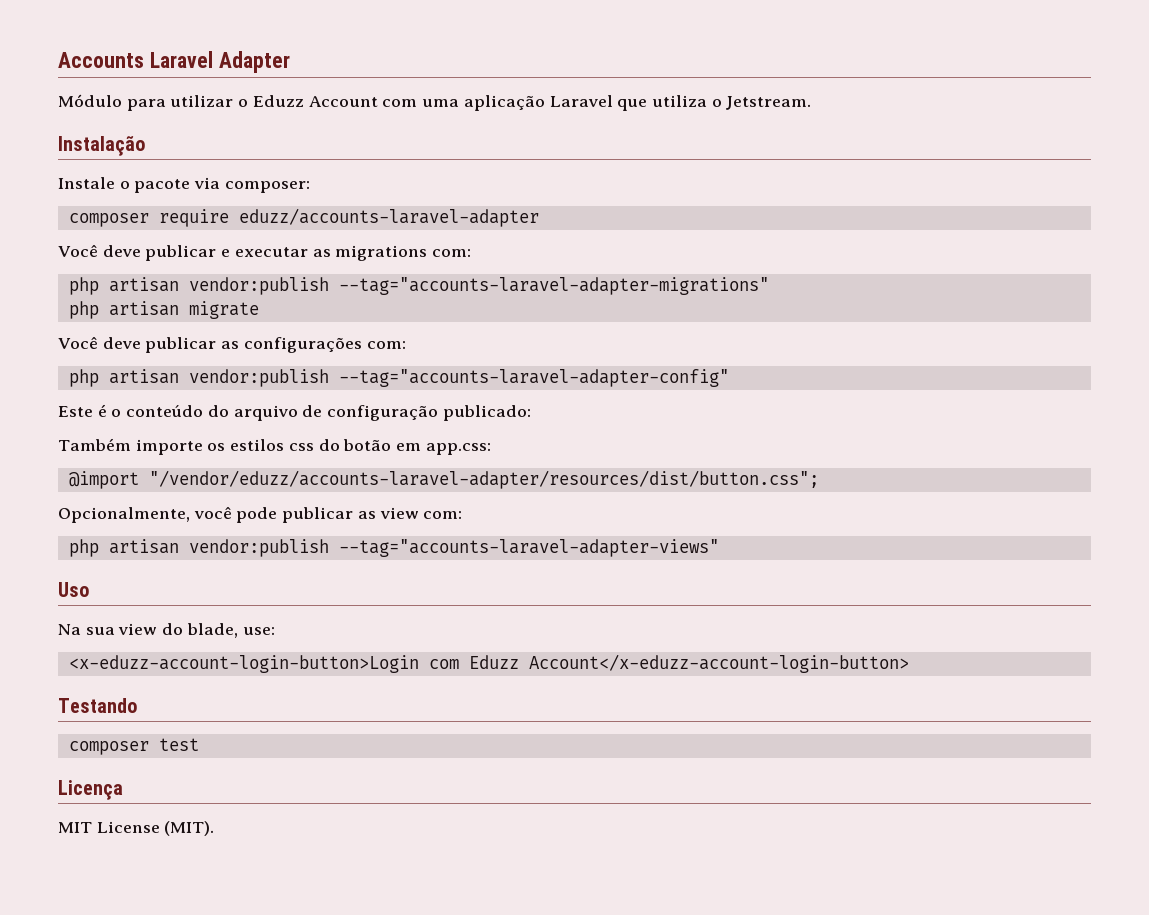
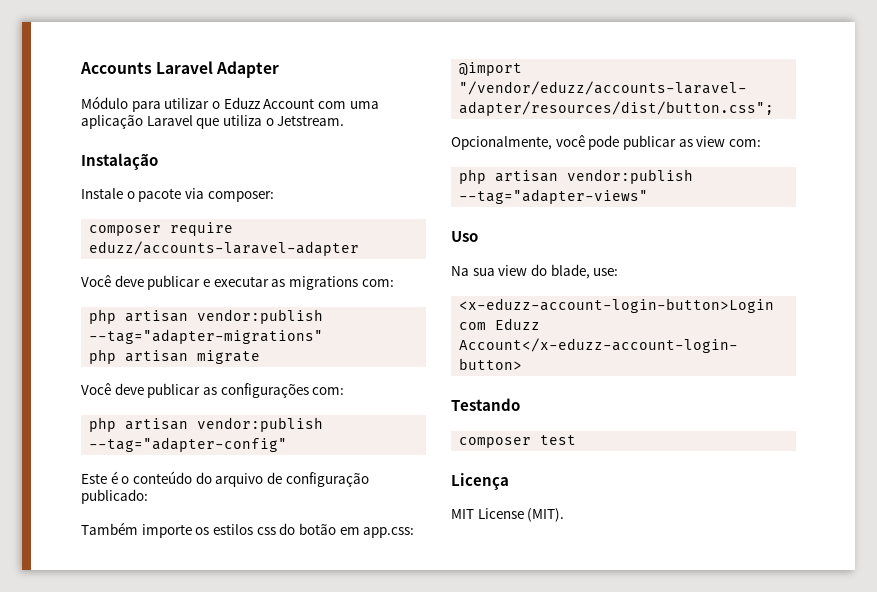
[338,277,769,295] --tag="accounts-laravel-adapter-migrations" -> [89,329,324,344] --tag="adapter-migrations"
[338,369,729,387] --tag="accounts-laravel-adapter-config" -> [89,437,288,452] --tag="adapter-config"
[338,539,719,557] --tag="accounts-laravel-adapter-views" -> [459,189,649,204] --tag="adapter-views"

